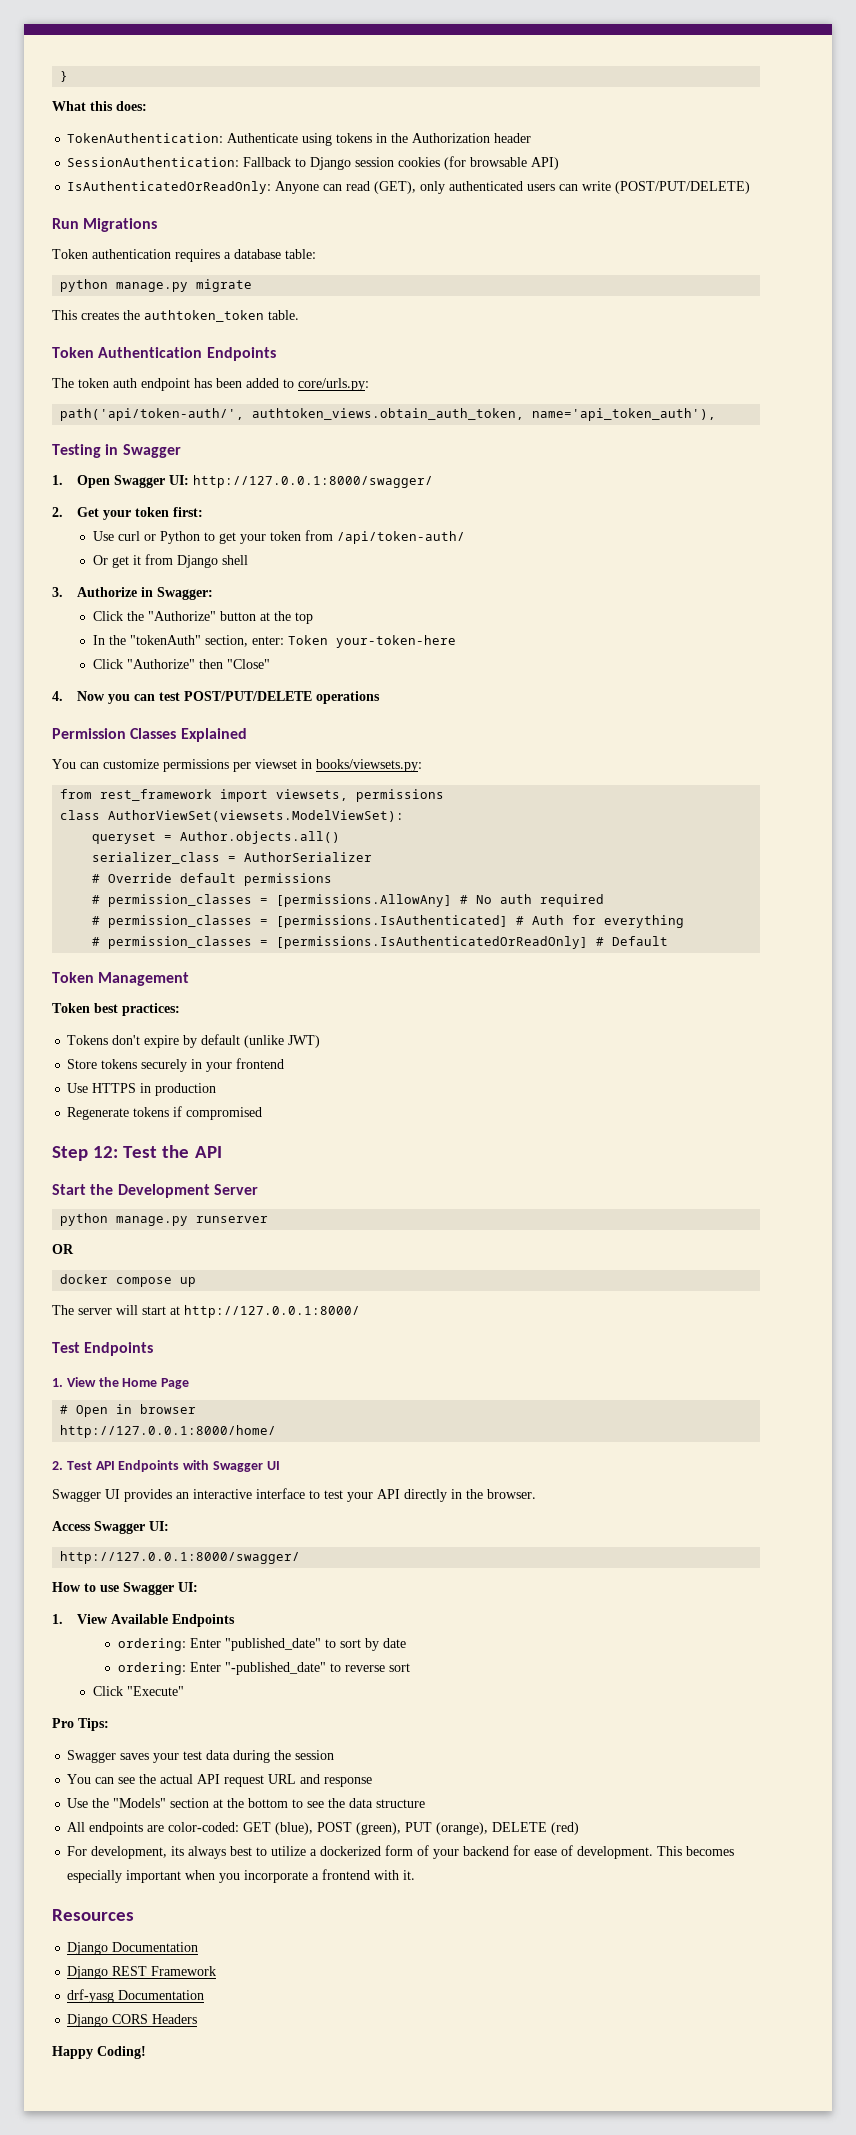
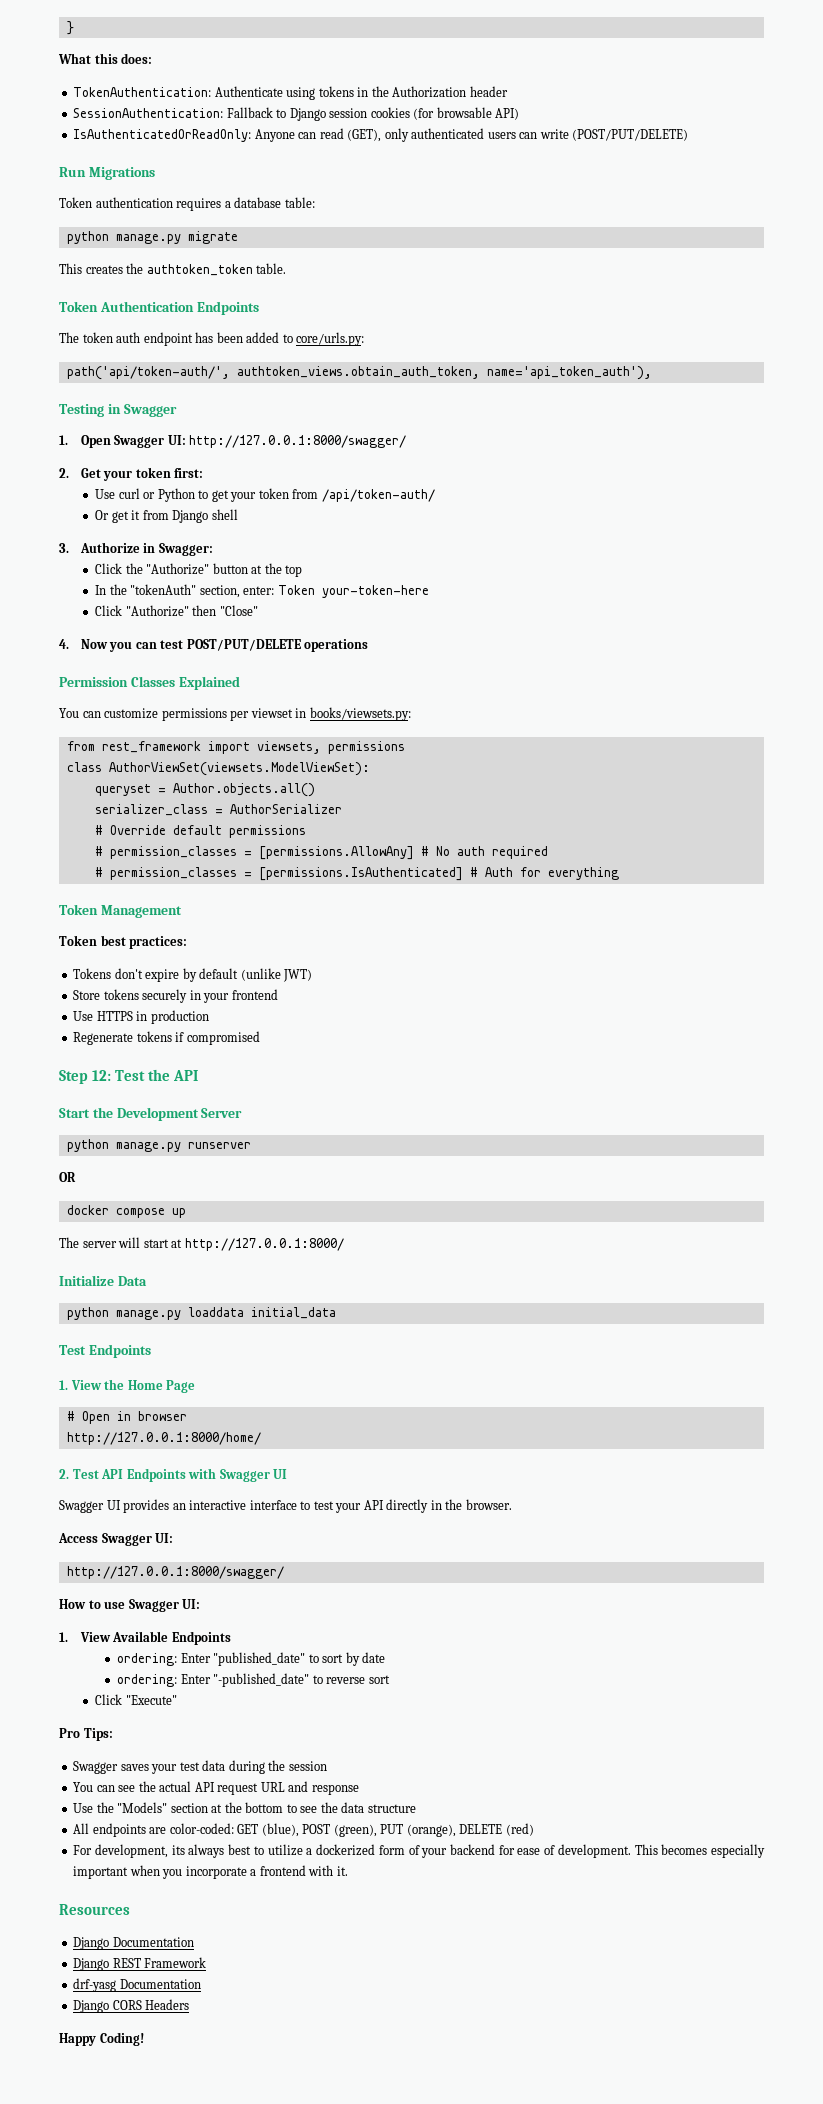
[92,936,669,949] // # permission_classes = [permissions.IsAuthenticatedOrReadOnly] # Default -> (619, 873) none
(360, 1311) none -> [59,1275,147,1286] [66,1307,336,1320] // Initialize Data // python manage.py loaddata initial_data

